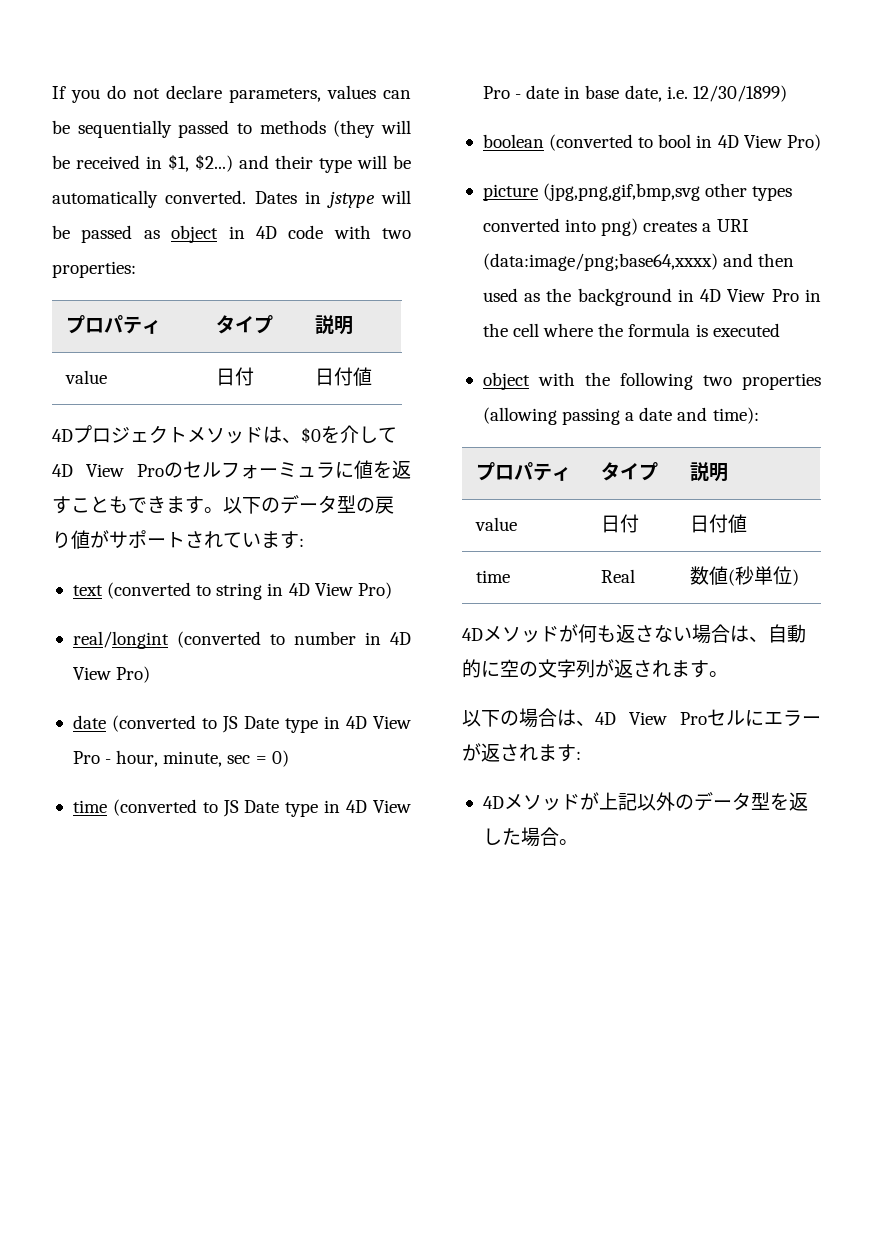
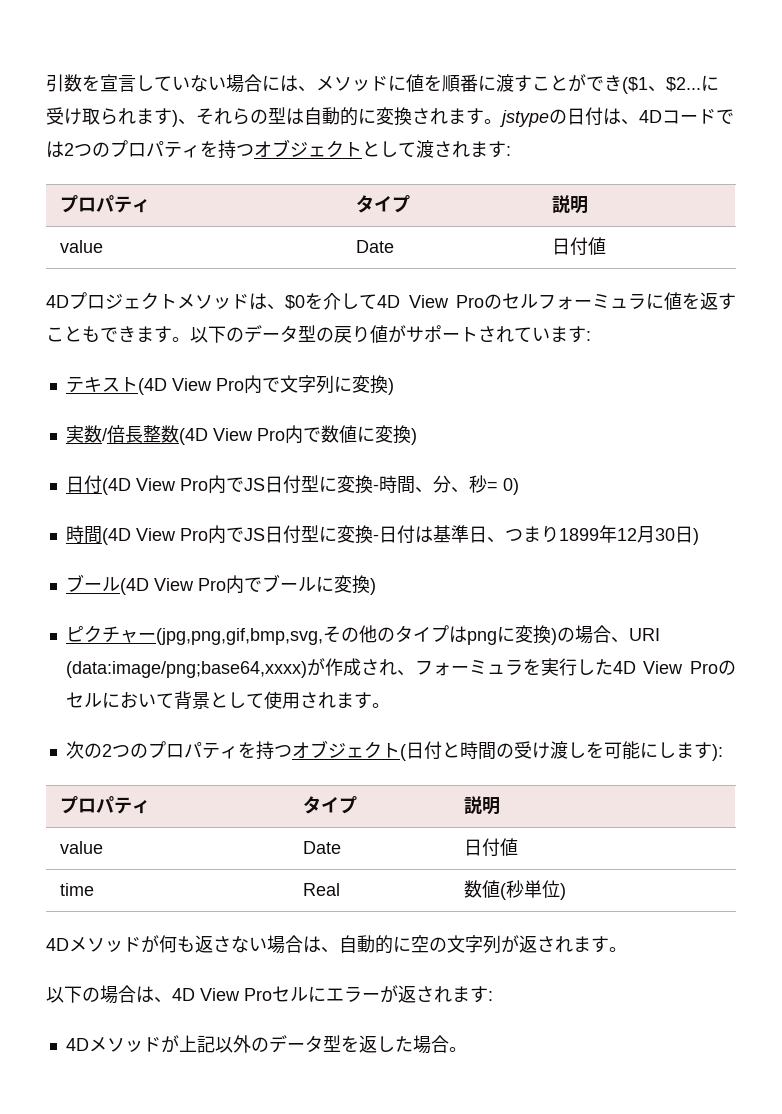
[52,85,411,103] [52,120,412,138] [52,154,411,173] [52,190,411,208] [52,225,411,243] [52,261,136,278] [65,315,161,334] [215,315,273,334] [314,315,353,335] [64,370,107,384] [215,367,254,386] If you do not declare parameters, values can be sequentially passed to methods (they will be received in $1, $2...) and their type will be automatically converted. Dates in jstype will be passed as object in 4D code with two properties: // プロパティ | タイプ | 説明 // value | 日付 -> [46,74,719,94] [46,107,734,127] [46,139,511,159] [60,195,151,213] [356,195,411,213] [552,195,589,214] [60,240,104,253] [356,240,395,253] 引数を宣言していない場合には、メソッドに値を順番に渡すことができ($1、$2...に受け取られます)、それらの型は自動的に変換されます。jstypeの日付は、4Dコードでは2つのプロパティを持つオブジェクトとして渡されます: // プロパティ | タイプ | 説明 // value | Date
[72,582,392,600] [72,631,411,649] [72,666,151,683] [72,715,411,733] [72,750,289,767] [72,799,411,817] [482,85,787,102] [482,134,821,151] [482,183,793,201] [482,218,749,236] [482,253,795,271] [482,288,821,306] [482,323,780,337] [482,372,821,390] [482,407,759,425] [475,462,571,481] [600,462,658,481] [689,462,728,482] [474,517,517,531] [600,514,639,533] text (converted to string in 4D View Pro) // real/longint (converted to number in 4D View Pro) // date (converted to JS Date type in 4D View Pro - hour, minute, sec = 0) // time (converted to JS Date type in 4D View Pro - date in base date, i.e. 12/30/1899) // boolean (converted to bool in 4D View Pro) // picture (jpg,png,gif,bmp,svg other types converted into png) creates a URI (data:image/png;base64,xxxx) and then used as the background in 4D View Pro in the cell where the formula is executed // object with the following two properties (allowing passing a date and time): // プロパティ | タイプ | 説明 // value | 日付 -> [65,375,394,395] [65,425,417,445] [65,475,519,495] [65,525,699,545] [65,574,376,595] [65,625,660,645] [65,658,736,678] [65,691,390,709] [65,740,723,761] [60,796,151,814] [303,796,358,814] [464,796,501,815] [60,841,104,854] [303,841,342,854] テキスト(4D View Pro内で文字列に変換) // 実数/倍長整数(4D View Pro内で数値に変換) // 日付(4D View Pro内でJS日付型に変換-時間、分、秒= 0) // 時間(4D View Pro内でJS日付型に変換-日付は基準日、つまり1899年12月30日) // ブール(4D View Pro内でブールに変換) // ピクチャー(jpg,png,gif,bmp,svg,その他のタイプはpngに変換)の場合、URI (data:image/png;base64,xxxx)が作成され、フォーミュラを実行した4D View Proのセルにおいて背景として使用されます。 // 次の2つのプロパティを持つオブジェクト(日付と時間の受け渡しを可能にします): // プロパティ | タイプ | 説明 // value | Date

